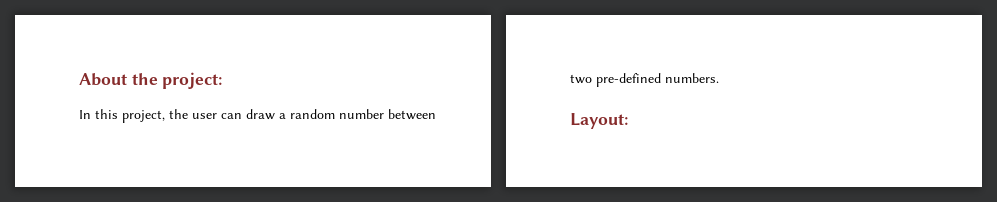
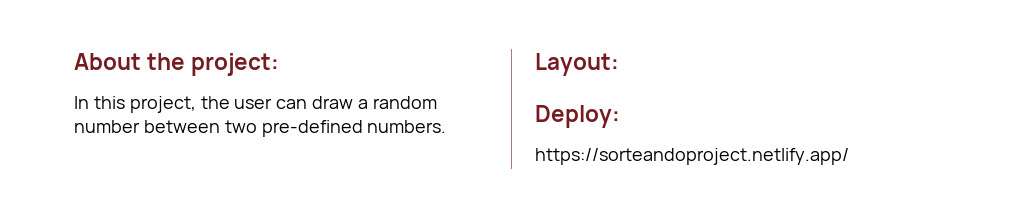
(628, 121) none -> [535,105,620,128] [535,148,849,165] // Deploy: // https://sorteandoproject.netlify.app/

